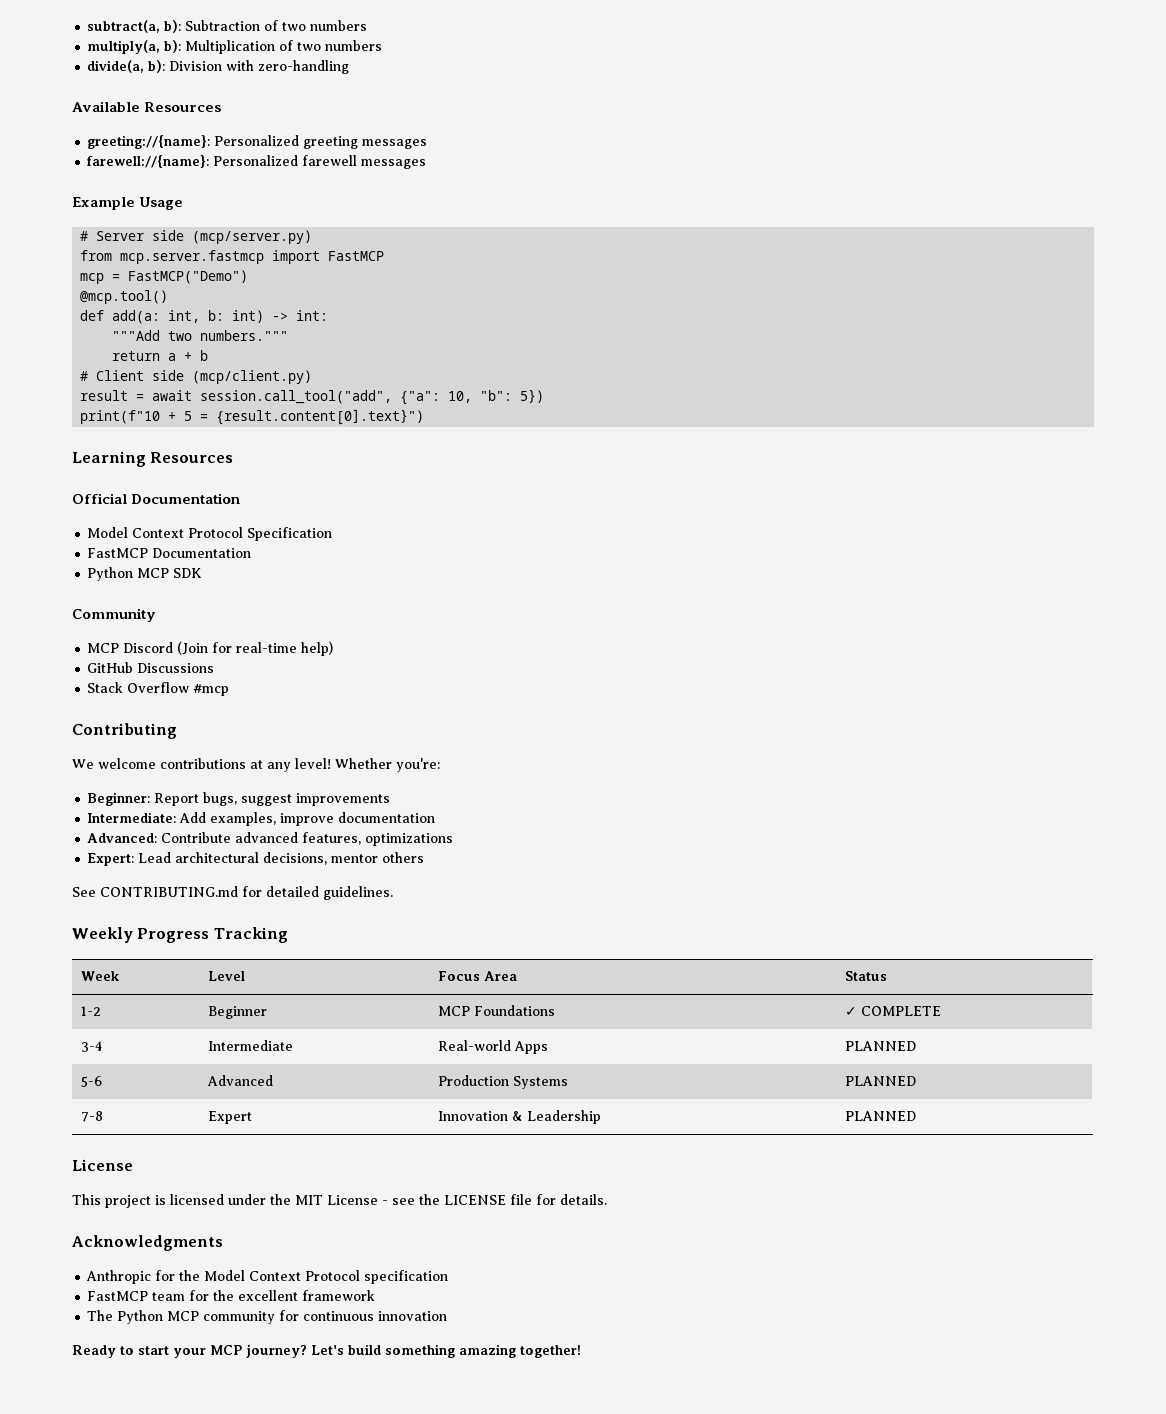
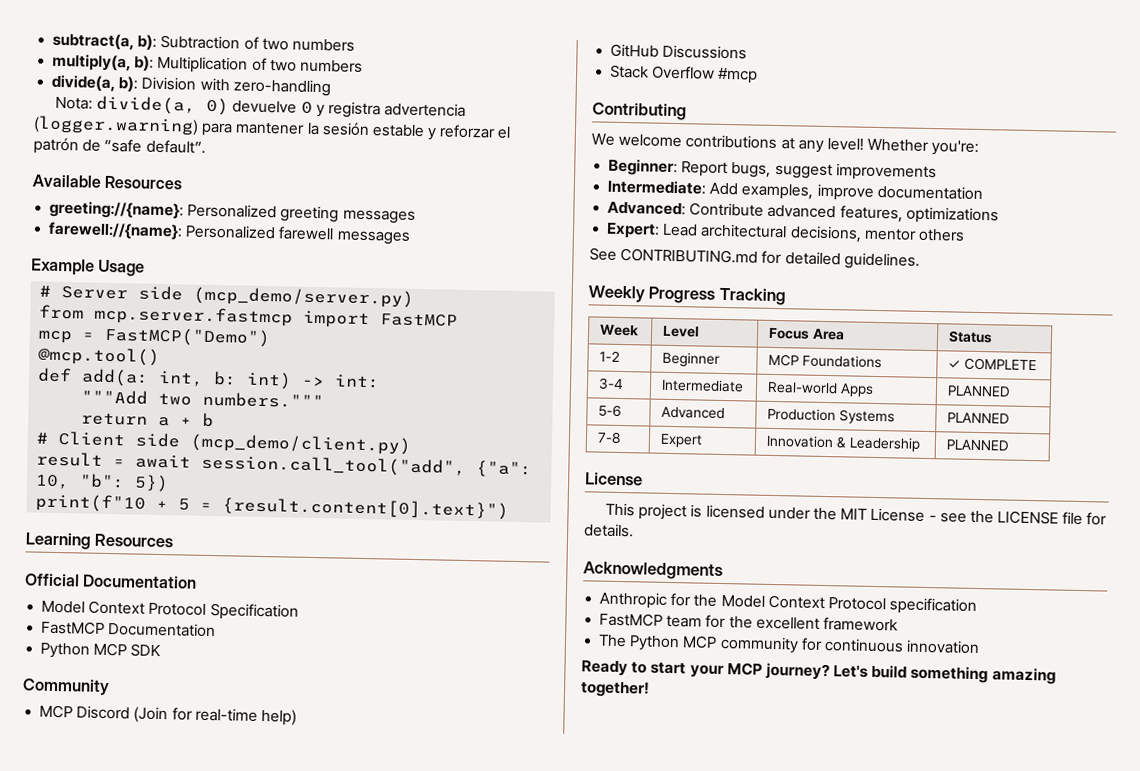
(350, 67) none -> [55,95,467,119] [33,115,512,141] [33,137,206,155] // Nota: divide(a, 0) devuelve 0 y registra advertencia (logger.warning) para mantener la sesión estable y reforzar el patrón de “safe default”.
[192,230,313,244] (mcp/server.py) -> [193,286,415,308] (mcp_demo/server.py)
[192,370,313,384] (mcp/client.py) -> [190,433,412,455] (mcp_demo/client.py)

